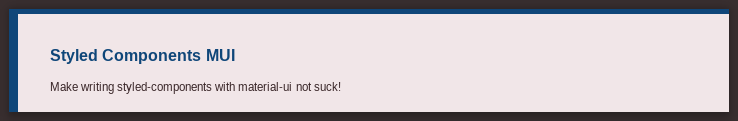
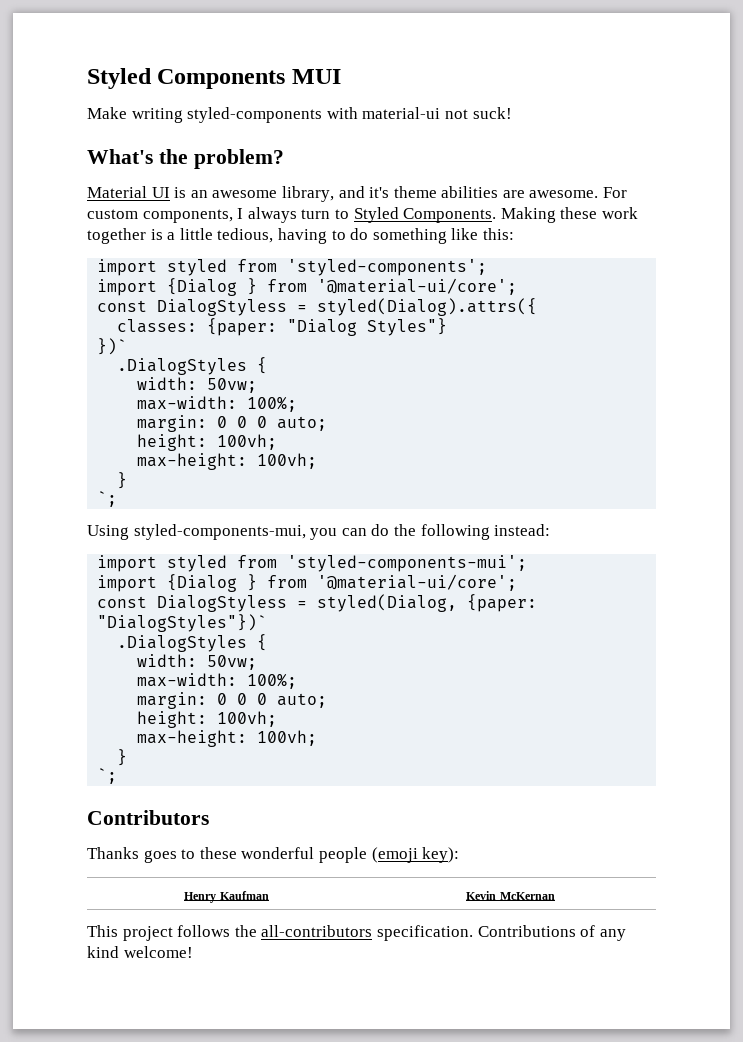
(341, 86) none -> [87,149,284,169] [87,186,628,202] [87,207,638,223] [87,228,514,244] [97,259,488,276] [97,278,518,296] [97,298,538,316] [117,318,448,336] [97,338,128,355] [117,357,268,375] [137,377,258,393] [137,396,298,412] [137,415,328,432] [137,434,278,451] [137,453,318,470] [117,472,128,489] [97,491,118,507] [87,524,551,540] [97,555,528,572] [97,574,518,592] [97,594,538,612] [97,614,268,632] [117,634,268,652] [137,654,258,670] [137,673,298,689] [137,692,328,709] [137,711,278,728] [137,730,318,747] [117,749,128,766] [97,768,118,784] [87,810,209,825] [87,847,460,863] [183,891,270,903] [465,891,556,900] [87,925,626,941] [87,946,193,958] // What's the problem? // Material UI is an awesome library, and it's theme abilities are awesome. For custom components, I always turn to Styled Components. Making these work together is a little tedious, having to do something like this: // import styled from 'styled-components'; // import {Dialog } from '@material-ui/core'; // const DialogStyless = styled(Dialog).attrs({ // classes: {paper: "Dialog Styles"} // })` // .DialogStyles { // width: 50vw; // max-width: 100%; // margin: 0 0 0 auto; // height: 100vh; // max-height: 100vh; // } // `; // Using styled-components-mui, you can do the following instead: // import styled from 'styled-components-mui'; // import {Dialog } from '@material-ui/core'; // const DialogStyless = styled(Dialog, {paper: "DialogStyles"})` // .DialogStyles { // width: 50vw; // max-width: 100%; // margin: 0 0 0 auto; // height: 100vh; // max-height: 100vh; // } // `; // Contributors // Thanks goes to these wonderful people (emoji key): // Henry Kaufman | Kevin McKernan // This project follows the all-contributors specification. Contributions of any kind welcome!

